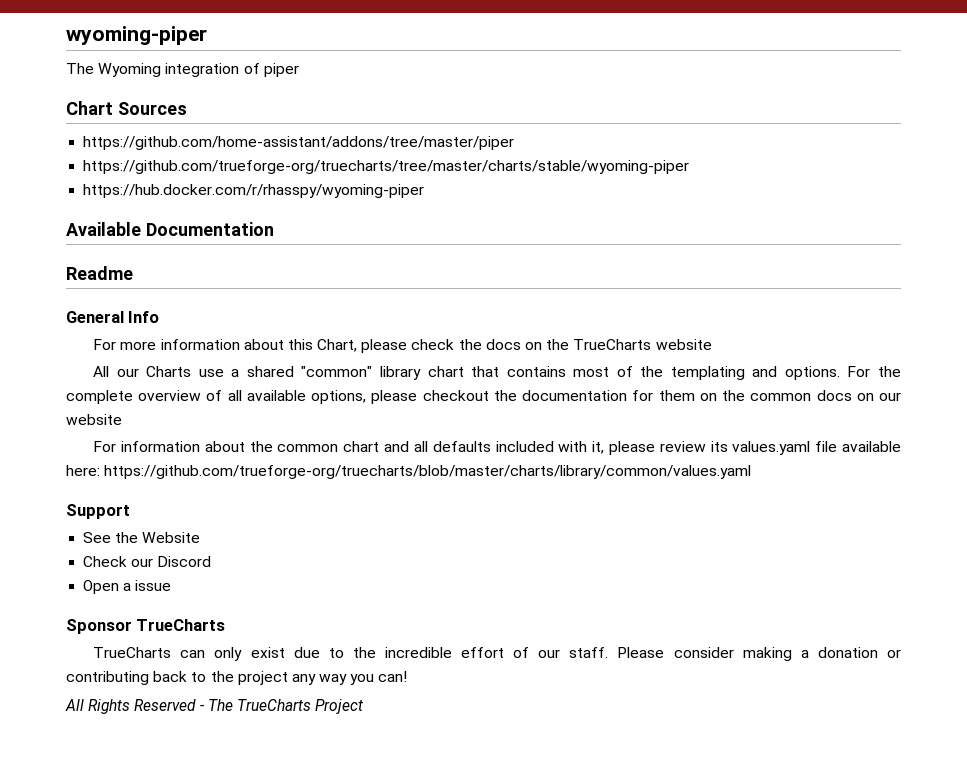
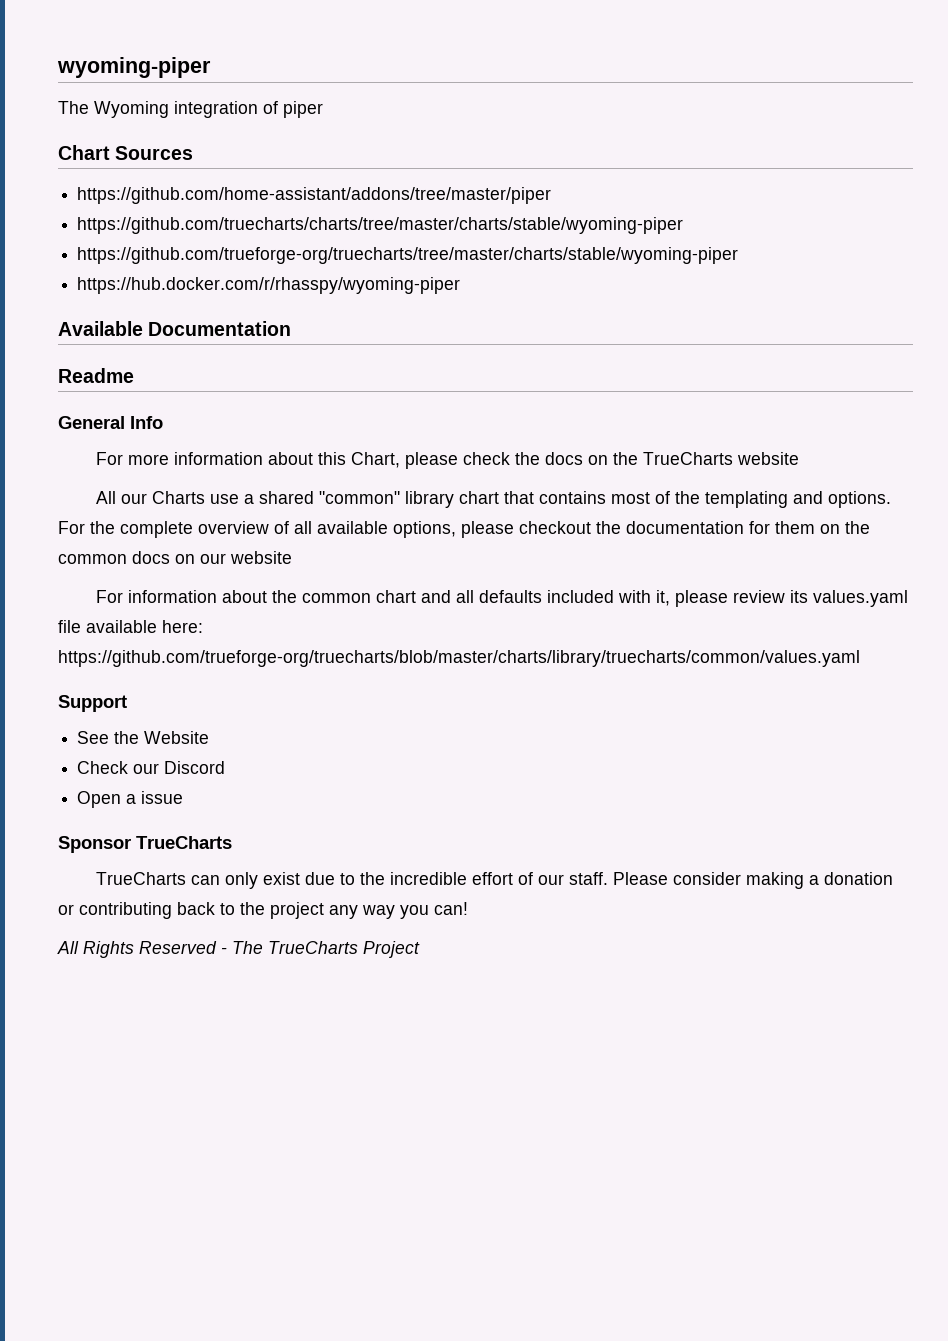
(515, 143) none -> [77,217,684,234] // https://github.com/truecharts/charts/tree/master/charts/stable/wyoming-piper
[104,465,752,479] https://github.com/trueforge-org/truecharts/blob/master/charts/library/common/values.yaml -> [58,650,860,667] https://github.com/trueforge-org/truecharts/blob/master/charts/library/truecharts/common/values.yaml

